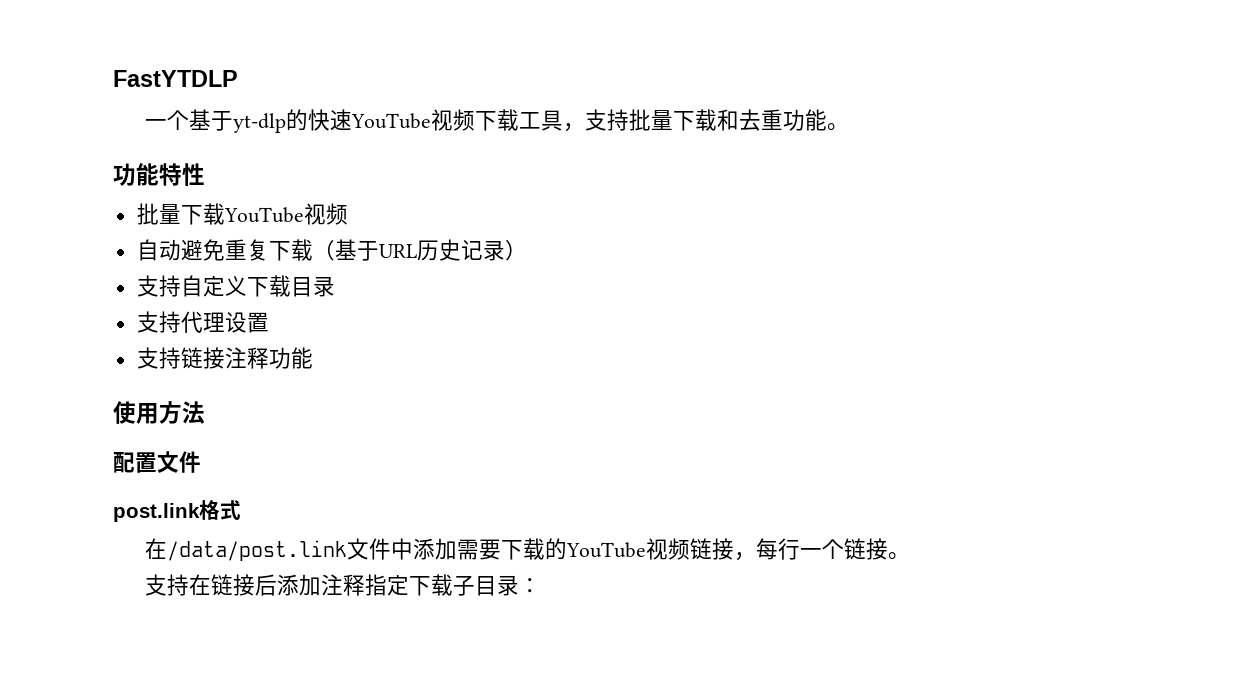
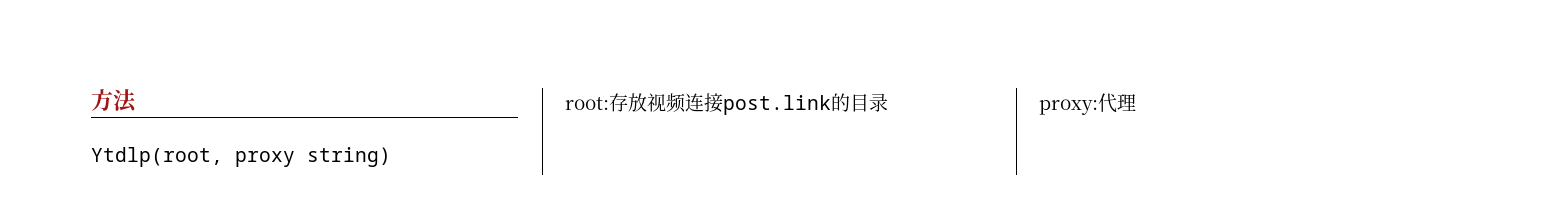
[113,70,238,87] [144,109,849,133] [113,163,205,186] [136,203,348,225] [136,239,527,261] [136,275,335,297] [136,311,269,333] [136,347,313,369] [113,401,205,424] [113,451,201,473] [113,500,241,522] [144,538,910,561] [144,574,541,596] FastYTDLP // 一个基于yt-dlp的快速YouTube视频下载工具，支持批量下载和去重功能。 // 功能特性 // 批量下载YouTube视频 // 自动避免重复下载（基于URL历史记录） // 支持自定义下载目录 // 支持代理设置 // 支持链接注释功能 // 使用方法 // 配置文件 // post.link格式 // 在/data/post.link文件中添加需要下载的YouTube视频链接，每行一个链接。 // 支持在链接后添加注释指定下载子目录： -> [91,89,137,113] [91,147,391,167] [565,93,888,115] [1039,93,1136,115] 方法 // Ytdlp(root, proxy string) // root:存放视频连接post.link的目录 // proxy:代理

